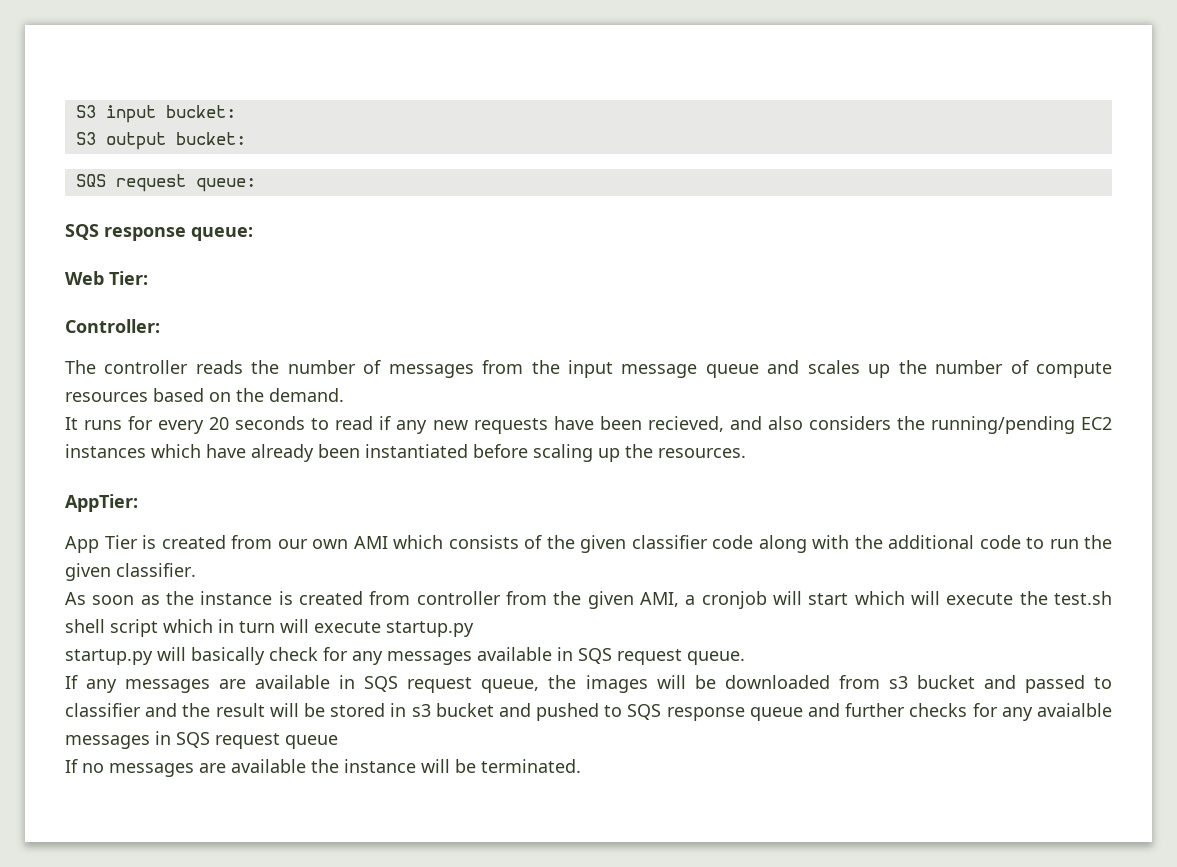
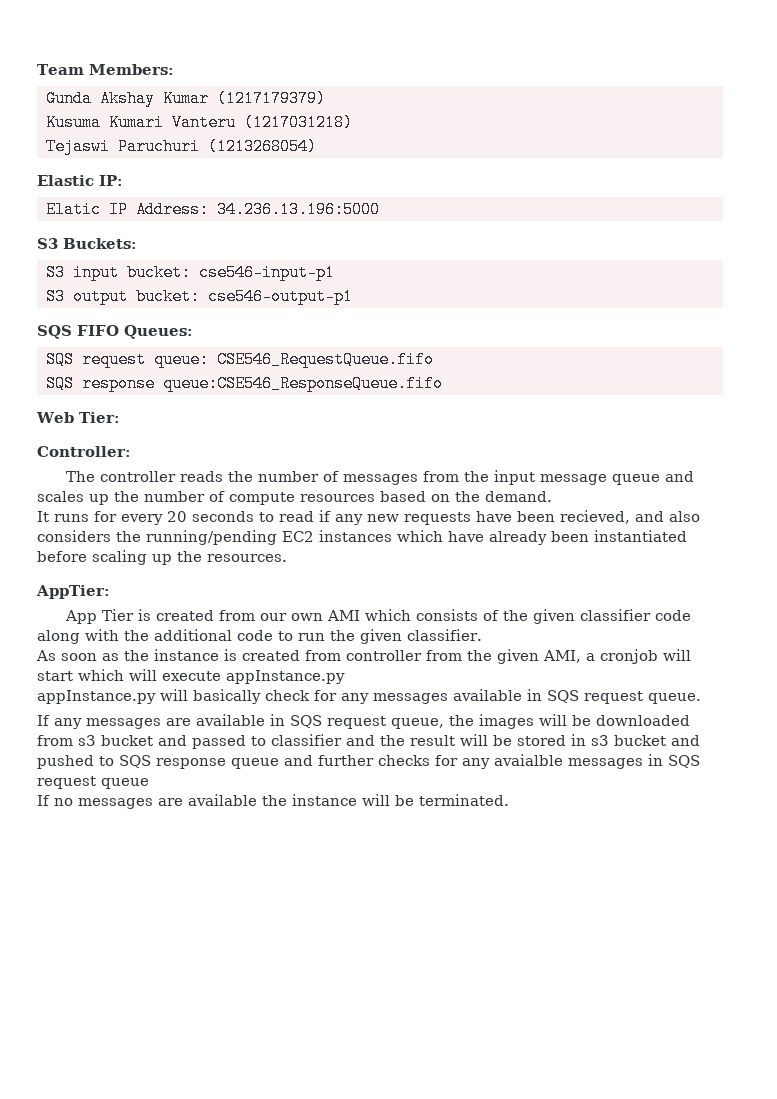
(75, 111) none -> [37,64,174,75] [45,90,326,107] [45,114,353,131] [45,138,317,155] [37,175,123,186] [45,201,380,218] [37,238,137,249] Team Members: // Gunda Akshay Kumar (1217179379) // Kusuma Kumari Vanteru (1217031218) // Tejaswi Paruchuri (1213268054) // Elastic IP: // Elatic IP Address: 34.236.13.196:5000 // S3 Buckets: //
(236, 111) none -> [198,264,335,281] cse546-input-p1
(246, 138) none -> [207,288,353,305] [37,325,193,339] cse546-output-p1 // SQS FIFO Queues:
[65,224,253,241] // SQS response queue: -> [216,351,434,368] [45,375,443,392] CSE546_RequestQueue.fifo // SQS response queue:CSE546_ResponseQueue.fifo
[1019,591,1113,605] [65,619,474,637] [65,649,153,665] the test.sh shell script which in turn will execute startup.py // startup.py -> [226,670,345,684] [37,690,156,704] appInstance.py // appInstance.py

